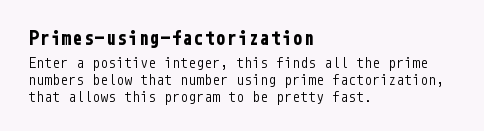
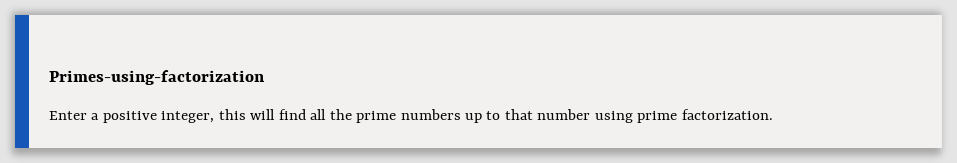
[276,57,316,68] finds -> [250,109,306,120] will find
[92,74,132,85] below -> [465,111,501,123] up to
[332,74,444,87] [28,91,372,105] factorization, that allows this program to be pretty fast. -> [681,109,773,120] factorization.

